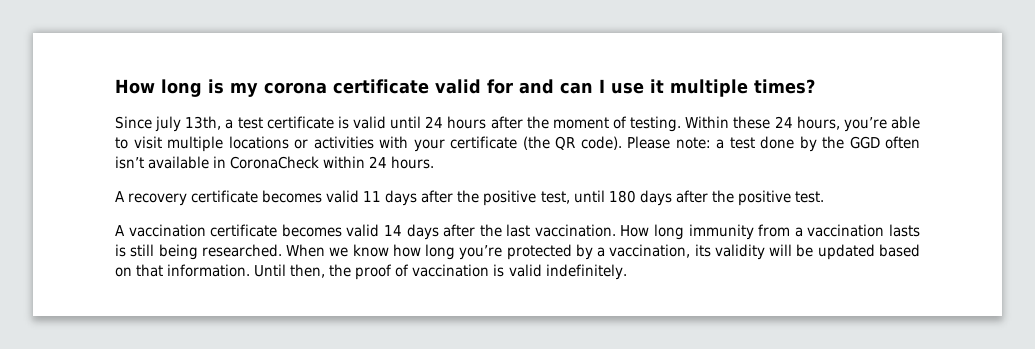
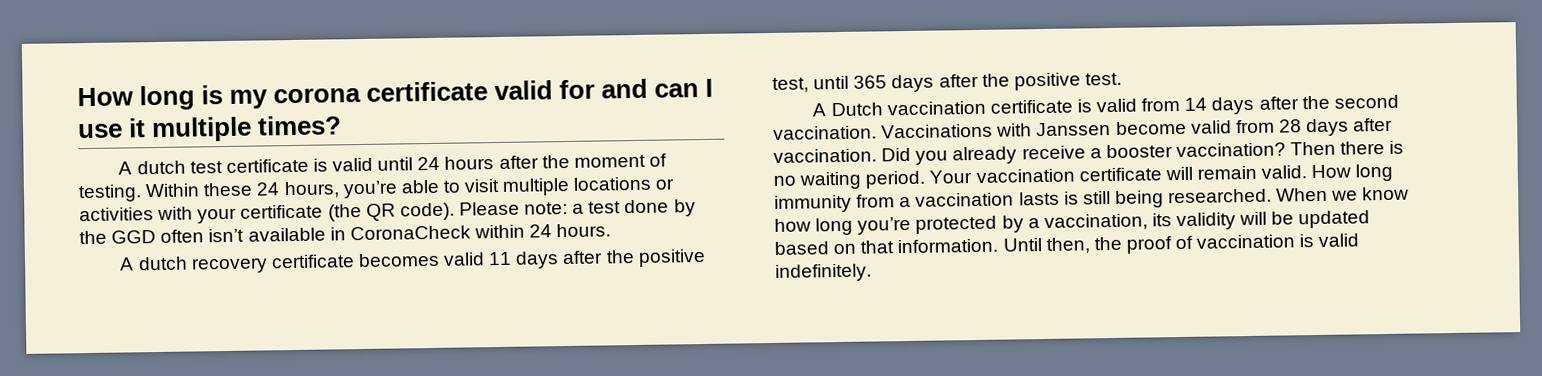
[115,116,234,132] Since july 13th, a -> [118,160,186,175] A dutch
(125, 196) none -> [137,256,188,271] dutch
[608,190,636,203] 180 -> [853,75,888,89] 365
[128,224,380,237] vaccination certificate becomes valid -> [830,97,1181,117] Dutch vaccination certificate is valid from
[506,224,616,237] last vaccination. -> [1333,94,1399,109] [773,117,1394,140] [773,140,1405,165] [773,165,1308,190] second vaccination. Vaccinations with Janssen become valid from 28 days after vaccination. Did you already receive a booster vaccination? Then there is no waiting period. Your vaccination certificate will remain valid.

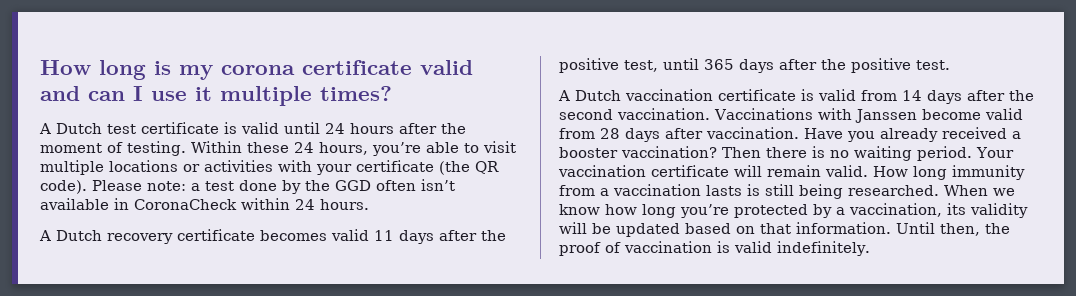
[559,79,596,100] for -> (473, 67) none
[136,160,186,175] dutch -> [56,123,102,134] Dutch
[137,256,188,271] dutch -> [56,230,102,241] Dutch
[881,147,912,162] Did -> [804,128,843,139] Have
[1021,145,1086,160] receive -> [942,127,1007,139] received

